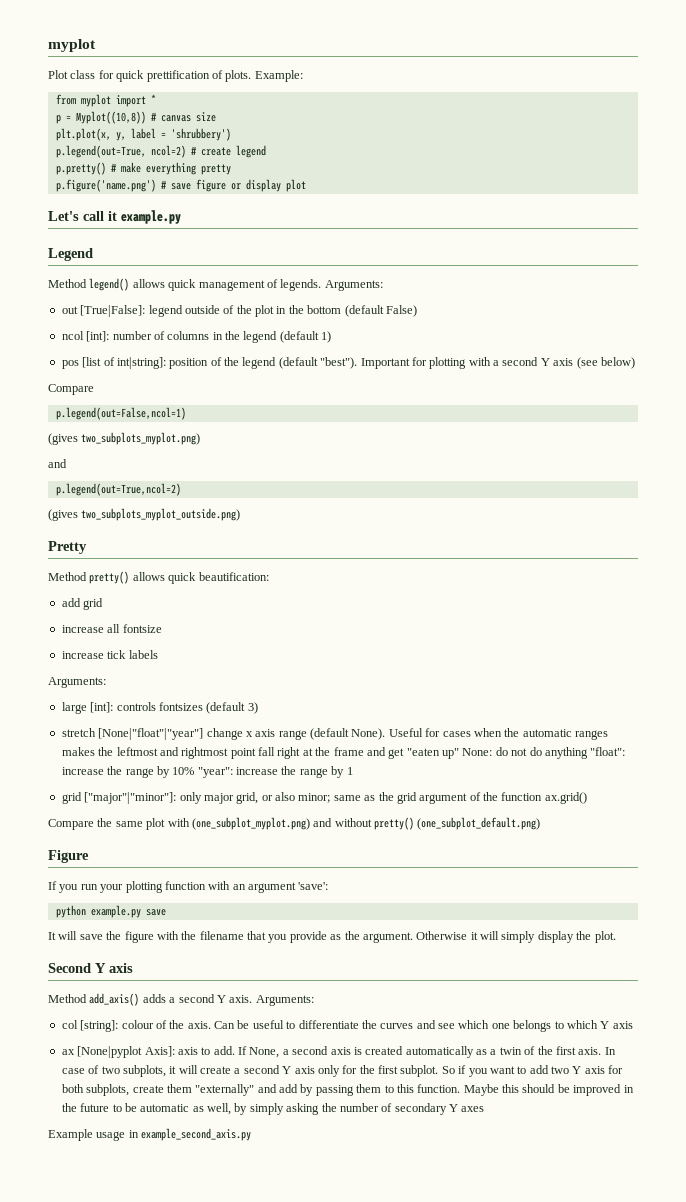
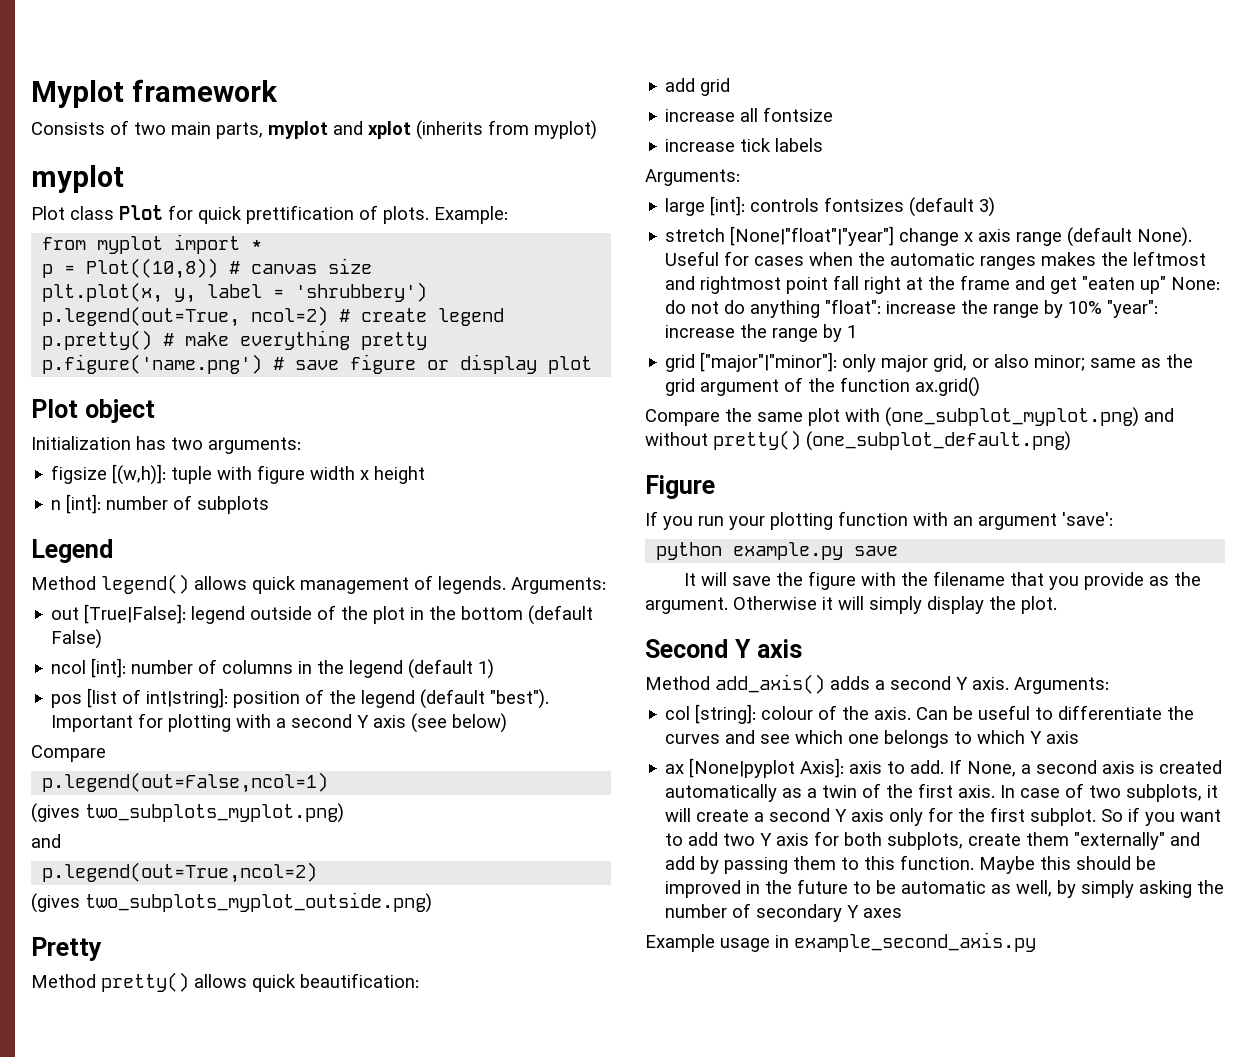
(48, 45) none -> [31,79,278,108] [31,120,597,140] Myplot framework // Consists of two main parts, myplot and xplot (inherits from myplot) //
(96, 74) none -> [119,205,163,220] Plot
[75,111,146,124] Myplot((10,8)) -> [86,258,219,279] Plot((10,8))
[48,210,181,224] Let's call it example.py -> [31,399,155,423] [31,436,301,454] [51,464,426,485] [51,494,270,514] Plot object // Initialization has two arguments: // figsize [(w,h)]: tuple with figure width x height // n [int]: number of subplots

